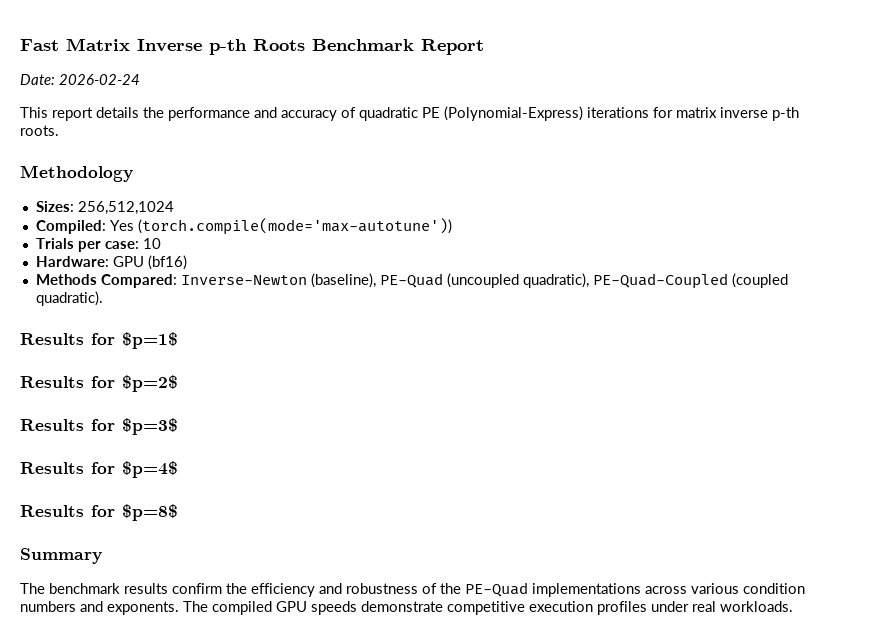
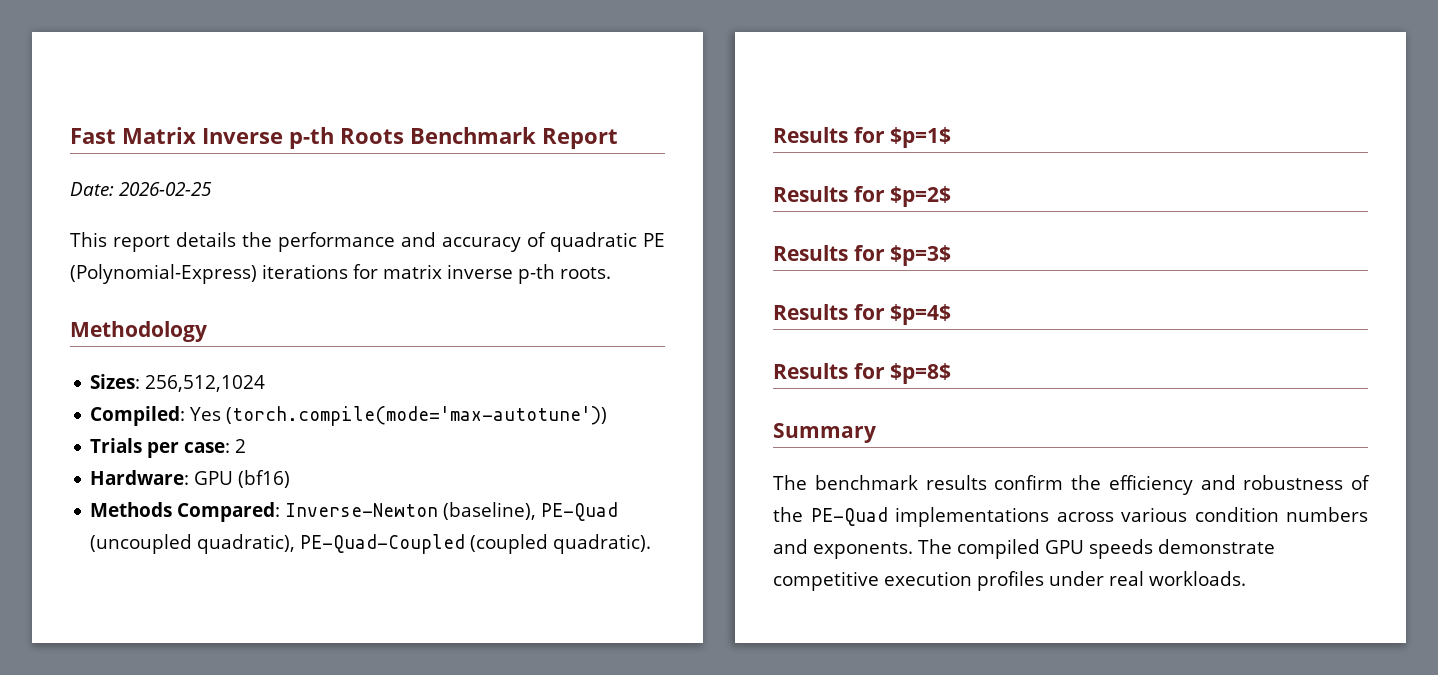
[59,74,140,85] 2026-02-24 -> [119,182,212,196] 2026-02-25
[142,238,161,249] 10 -> [235,439,247,453] 2

